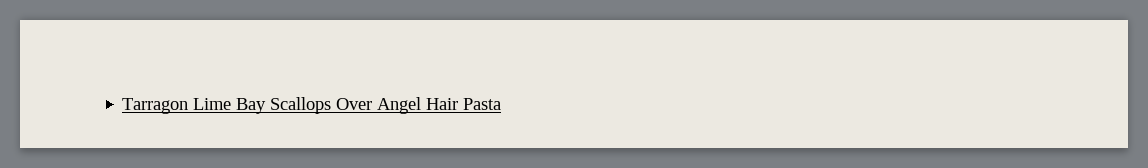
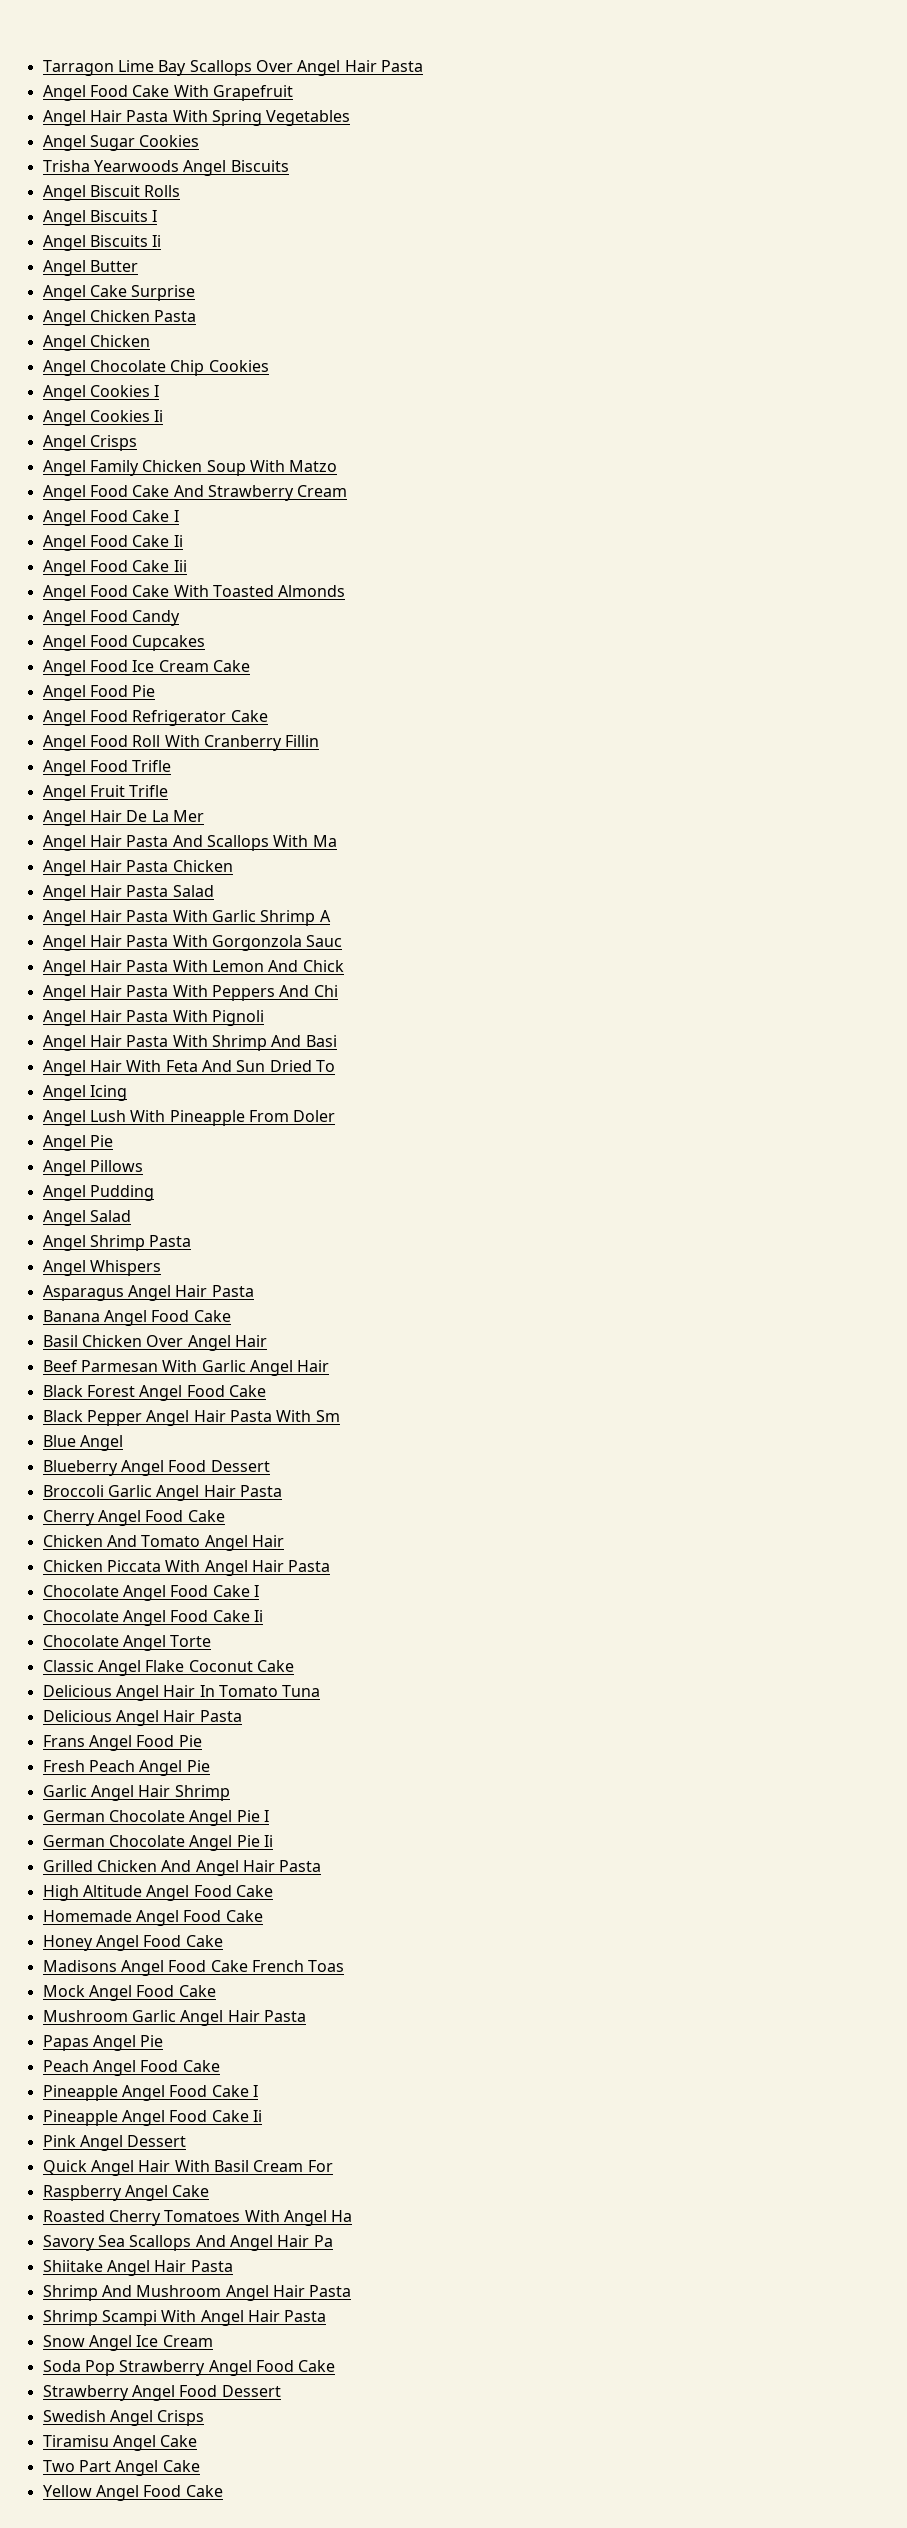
(502, 104) none -> [42,85,293,101] [42,110,351,126] [42,135,200,151] [42,160,289,176] [42,185,181,201] [42,210,158,226] [42,235,162,251] [42,260,138,276] [42,285,196,301] [42,310,197,326] [42,335,150,351] [42,360,269,376] [42,385,160,401] [42,410,164,426] [42,435,137,451] [42,460,338,476] [42,485,348,501] [42,510,179,526] [42,535,183,551] [42,560,187,576] [42,585,346,601] [42,610,181,626] [42,635,206,651] [42,660,250,676] [42,685,156,701] [42,710,268,726] [42,735,320,751] [42,760,172,776] [42,785,169,801] [42,810,204,826] [42,835,337,851] [42,860,233,876] [42,885,214,901] [42,910,331,926] [42,935,343,951] [42,960,344,976] [42,985,338,1001] [42,1010,264,1026] [42,1035,337,1051] [42,1060,335,1076] [42,1085,127,1101] [42,1110,336,1126] [42,1135,113,1151] [42,1160,143,1176] [42,1185,154,1201] [42,1210,131,1226] [42,1235,192,1251] [42,1260,161,1276] [42,1285,254,1301] [42,1310,231,1326] [42,1335,267,1351] [42,1360,330,1376] [42,1385,266,1401] [42,1410,340,1426] [42,1435,123,1451] [42,1460,270,1476] [42,1485,282,1501] [42,1510,225,1526] [42,1535,284,1551] [42,1560,331,1576] [42,1585,259,1601] [42,1610,263,1626] [42,1635,212,1651] [42,1660,294,1676] [42,1685,321,1701] [42,1710,242,1726] [42,1735,202,1751] [42,1760,210,1776] [42,1785,230,1801] [42,1810,269,1826] [42,1835,273,1851] [42,1860,322,1876] [42,1885,273,1901] [42,1910,263,1926] [42,1935,223,1951] [42,1960,345,1976] [42,1985,216,2001] [42,2010,306,2026] [42,2035,164,2051] [42,2060,220,2076] [42,2085,258,2101] [42,2110,262,2126] [42,2135,187,2151] [42,2160,333,2176] [42,2185,210,2201] [42,2210,353,2226] [42,2235,333,2251] [42,2260,233,2276] [42,2285,352,2301] [42,2310,327,2326] [42,2335,213,2351] [42,2360,336,2376] [42,2385,281,2401] [42,2410,205,2426] [42,2435,198,2451] [42,2460,200,2476] [42,2485,223,2501] // Angel Food Cake With Grapefruit // Angel Hair Pasta With Spring Vegetables // Angel Sugar Cookies // Trisha Yearwoods Angel Biscuits // Angel Biscuit Rolls // Angel Biscuits I // Angel Biscuits Ii // Angel Butter // Angel Cake Surprise // Angel Chicken Pasta // Angel Chicken // Angel Chocolate Chip Cookies // Angel Cookies I // Angel Cookies Ii // Angel Crisps // Angel Family Chicken Soup With Matzo // Angel Food Cake And Strawberry Cream // Angel Food Cake I // Angel Food Cake Ii // Angel Food Cake Iii // Angel Food Cake With Toasted Almonds // Angel Food Candy // Angel Food Cupcakes // Angel Food Ice Cream Cake // Angel Food Pie // Angel Food Refrigerator Cake // Angel Food Roll With Cranberry Fillin // Angel Food Trifle // Angel Fruit Trifle // Angel Hair De La Mer // Angel Hair Pasta And Scallops With Ma // Angel Hair Pasta Chicken // Angel Hair Pasta Salad // Angel Hair Pasta With Garlic Shrimp A // Angel Hair Pasta With Gorgonzola Sauc // Angel Hair Pasta With Lemon And Chick // Angel Hair Pasta With Peppers And Chi // Angel Hair Pasta With Pignoli // Angel Hair Pasta With Shrimp And Basi // Angel Hair With Feta And Sun Dried To // Angel Icing // Angel Lush With Pineapple From Doler // Angel Pie // Angel Pillows // Angel Pudding // Angel Salad // Angel Shrimp Pasta // Angel Whispers // Asparagus Angel Hair Pasta // Banana Angel Food Cake // Basil Chicken Over Angel Hair // Beef Parmesan With Garlic Angel Hair // Black Forest Angel Food Cake // Black Pepper Angel Hair Pasta With Sm // Blue Angel // Blueberry Angel Food Dessert // Broccoli Garlic Angel Hair Pasta // Cherry Angel Food Cake // Chicken And Tomato Angel Hair // Chicken Piccata With Angel Hair Pasta // Chocolate Angel Food Cake I // Chocolate Angel Food Cake Ii // Chocolate Angel Torte // Classic Angel Flake Coconut Cake // Delicious Angel Hair In Tomato Tuna // Delicious Angel Hair Pasta // Frans Angel Food Pie // Fresh Peach Angel Pie // Garlic Angel Hair Shrimp // German Chocolate Angel Pie I // German Chocolate Angel Pie Ii // Grilled Chicken And Angel Hair Pasta // High Altitude Angel Food Cake // Homemade Angel Food Cake // Honey Angel Food Cake // Madisons Angel Food Cake French Toas // Mock Angel Food Cake // Mushroom Garlic Angel Hair Pasta // Papas Angel Pie // Peach Angel Food Cake // Pineapple Angel Food Cake I // Pineapple Angel Food Cake Ii // Pink Angel Dessert // Quick Angel Hair With Basil Cream For // Raspberry Angel Cake // Roasted Cherry Tomatoes With Angel Ha // Savory Sea Scallops And Angel Hair Pa // Shiitake Angel Hair Pasta // Shrimp And Mushroom Angel Hair Pasta // Shrimp Scampi With Angel Hair Pasta // Snow Angel Ice Cream // Soda Pop Strawberry Angel Food Cake // Strawberry Angel Food Dessert // Swedish Angel Crisps // Tiramisu Angel Cake // Two Part Angel Cake // Yellow Angel Food Cake

